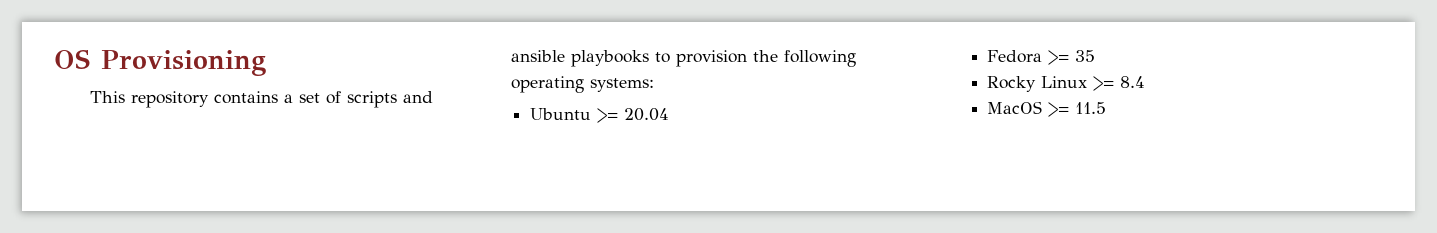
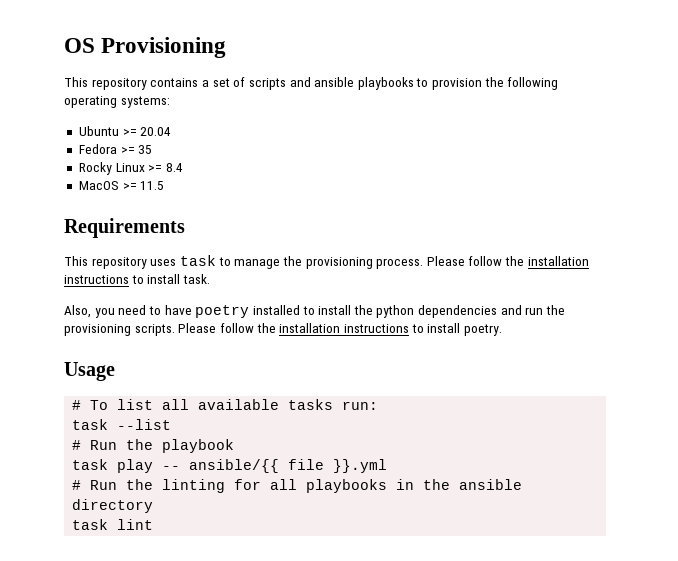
(1107, 108) none -> [64,218,185,238] [64,255,589,269] [64,274,210,284] [64,305,566,318] [64,323,502,336] [64,362,115,381] [72,399,379,410] [72,419,172,430] [72,439,235,453] [72,459,388,473] [72,479,523,493] [72,499,154,513] [72,519,154,530] // Requirements // This repository uses task to manage the provisioning process. Please follow the installation instructions to install task. // Also, you need to have poetry installed to install the python dependencies and run the provisioning scripts. Please follow the installation instructions to install poetry. // Usage // # To list all available tasks run: // task --list // # Run the playbook // task play -- ansible/{{ file }}.yml // # Run the linting for all playbooks in the ansible directory // task lint

